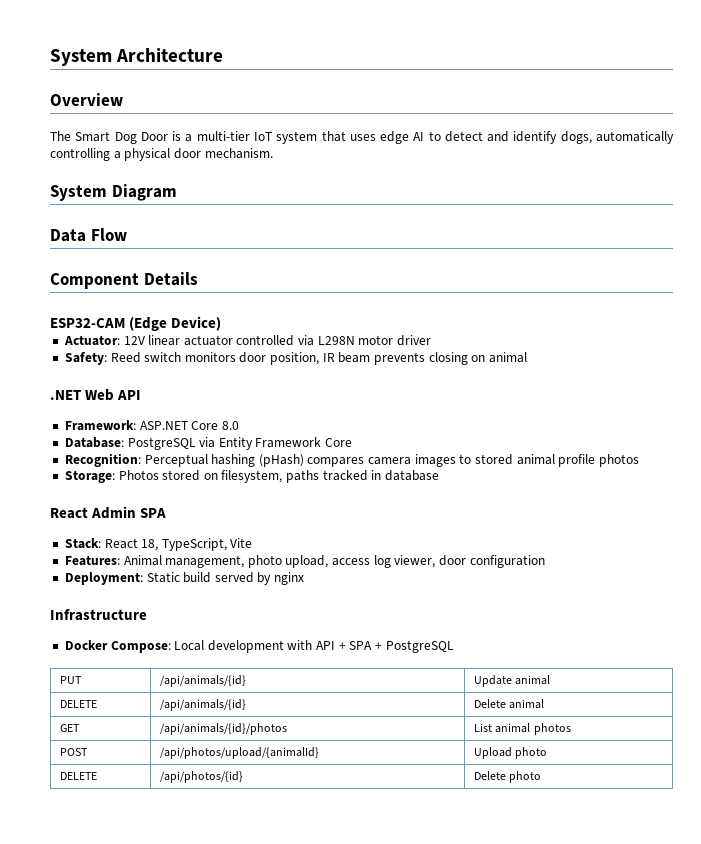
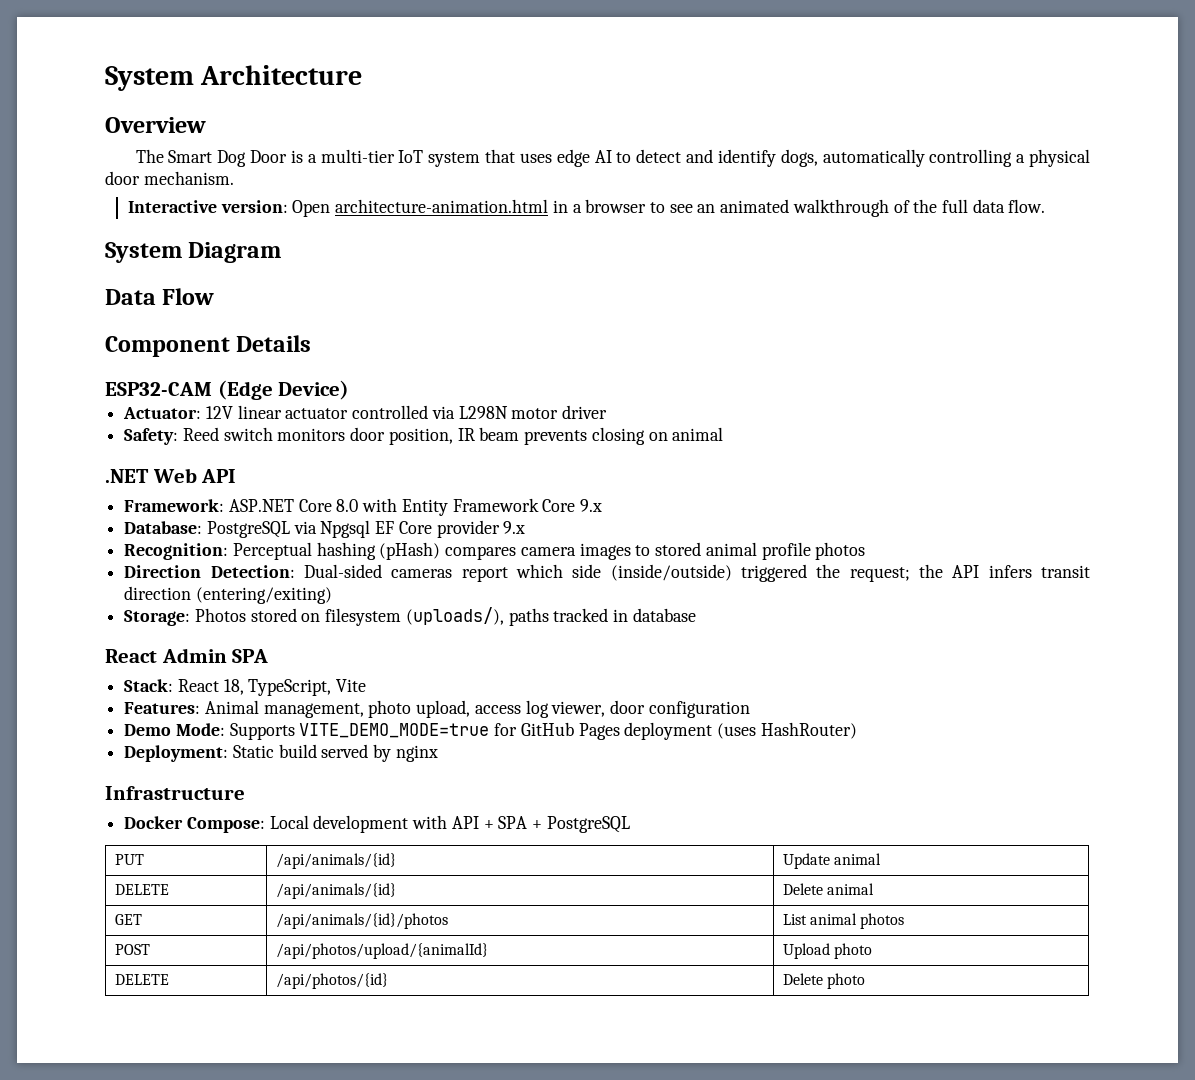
(273, 153) none -> [127,199,1046,217] // Interactive version: Open architecture-animation.html in a browser to see an animated walkthrough of the full data flow.
(239, 425) none -> [362,498,603,516] with Entity Framework Core 9.x
[218,437,353,450] Entity Framework Core -> [320,520,526,538] Npgsql EF Core provider 9.x
(639, 460) none -> [124,564,1090,582] [124,586,332,604] // Direction Detection: Dual-sided cameras report which side (inside/outside) triggered the request; the API infers transit direction (entering/exiting)
[221,470,283,483] filesystem, -> [325,607,504,626] filesystem (uploads/),
(545, 561) none -> [124,722,857,740] // Demo Mode: Supports VITE_DEMO_MODE=true for GitHub Pages deployment (uses HashRouter)

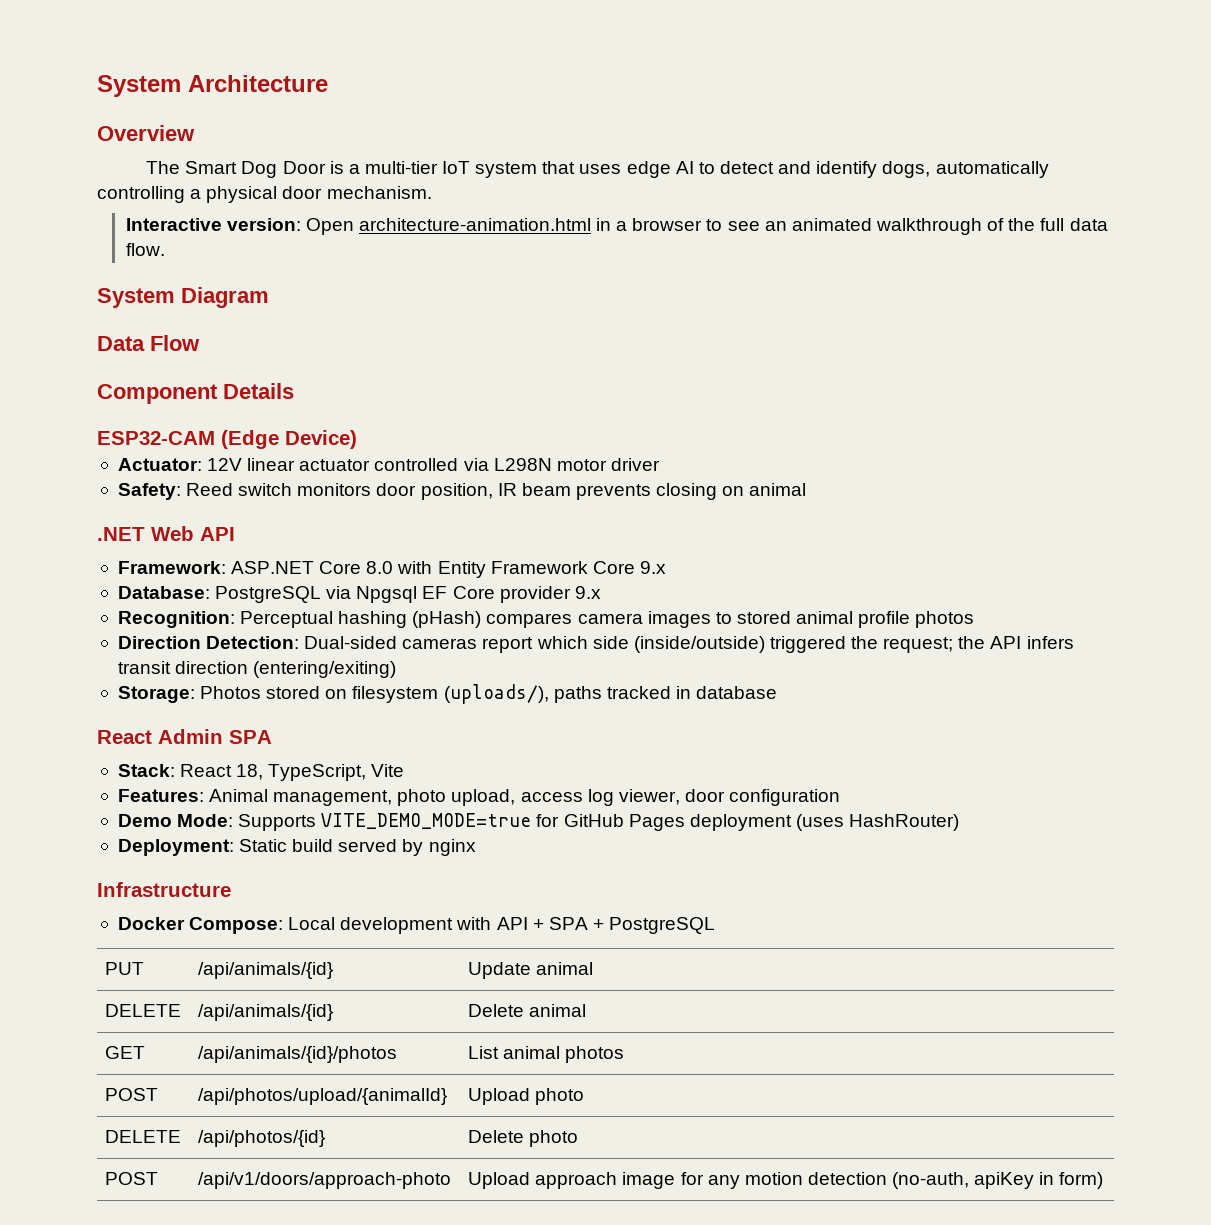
(865, 981) none -> [105,1172,159,1185] [198,1172,452,1189] [468,1172,1104,1189] // POST | /api/v1/doors/approach-photo | Upload approach image for any motion detection (no-auth, apiKey in form)

